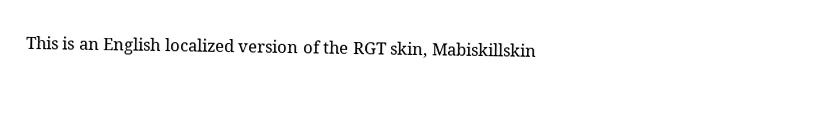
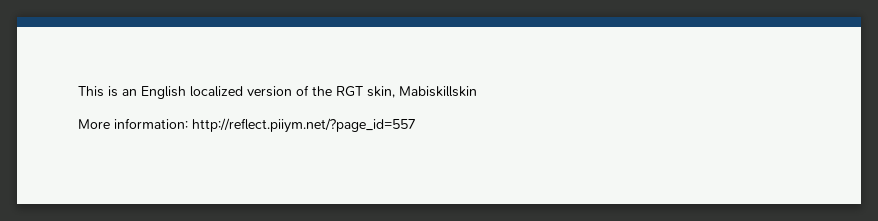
(537, 49) none -> [78,118,416,133] // More information: http://reflect.piiym.net/?page_id=557

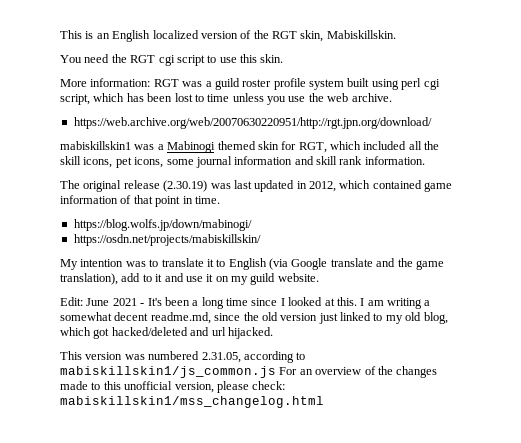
[399,86,477,97] [78,118,416,133] Mabiskillskin // More information: http://reflect.piiym.net/?page_id=557 -> [326,30,396,39] [60,54,284,66] [60,78,440,90] [60,93,392,105] [73,117,432,129] [60,141,440,153] [60,156,425,168] [60,180,453,192] [60,195,220,207] [73,219,252,231] [73,234,261,246] [60,258,444,270] [60,273,319,285] [60,297,431,309] [60,312,448,324] [60,327,273,339] [60,351,306,363] [60,366,438,378] [60,381,286,393] [60,396,324,408] Mabiskillskin. // You need the RGT cgi script to use this skin. // More information: RGT was a guild roster profile system built using perl cgi script, which has been lost to time unless you use the web archive. // https://web.archive.org/web/20070630220951/http://rgt.jpn.org/download/ // mabiskillskin1 was a Mabinogi themed skin for RGT, which included all the skill icons, pet icons, some journal information and skill rank information. // The original release (2.30.19) was last updated in 2012, which contained game information of that point in time. // https://blog.wolfs.jp/down/mabinogi/ // https://osdn.net/projects/mabiskillskin/ // My intention was to translate it to English (via Google translate and the game translation), add to it and use it on my guild website. // Edit: June 2021 - It's been a long time since I looked at this. I am writing a somewhat decent readme.md, since the old version just linked to my old blog, which got hacked/deleted and url hijacked. // This version was numbered 2.31.05, according to mabiskillskin1/js_common.js For an overview of the changes made to this unofficial version, please check: mabiskillskin1/mss_changelog.html

